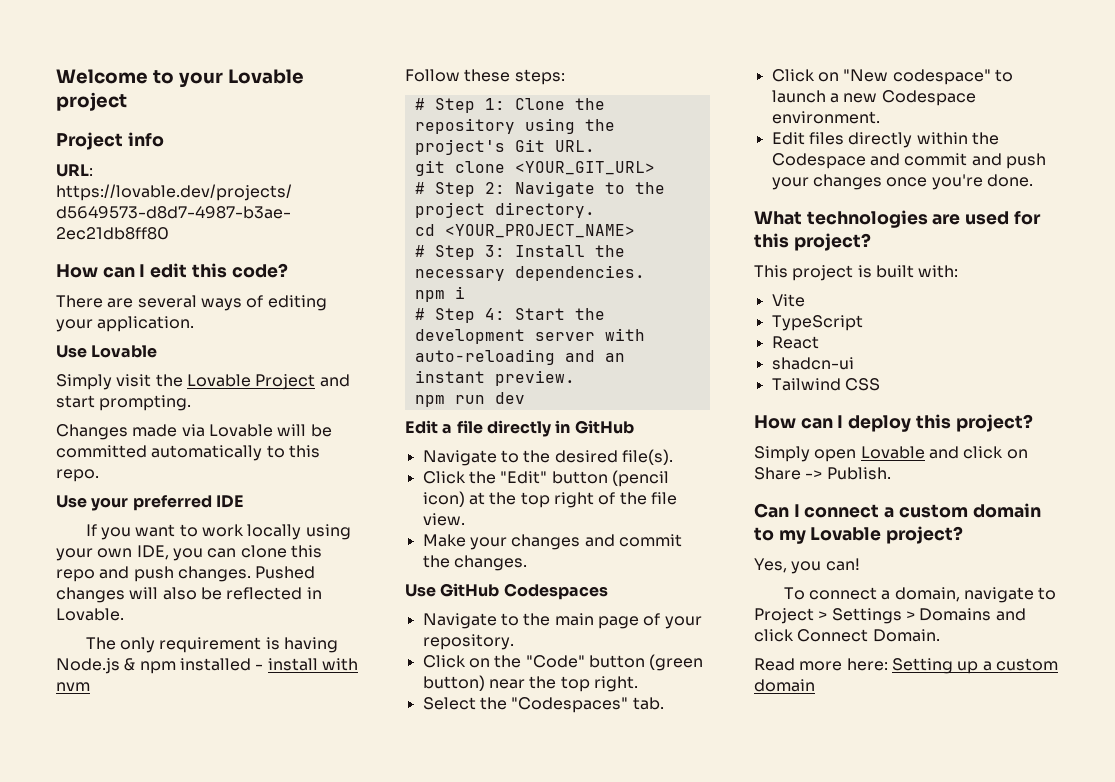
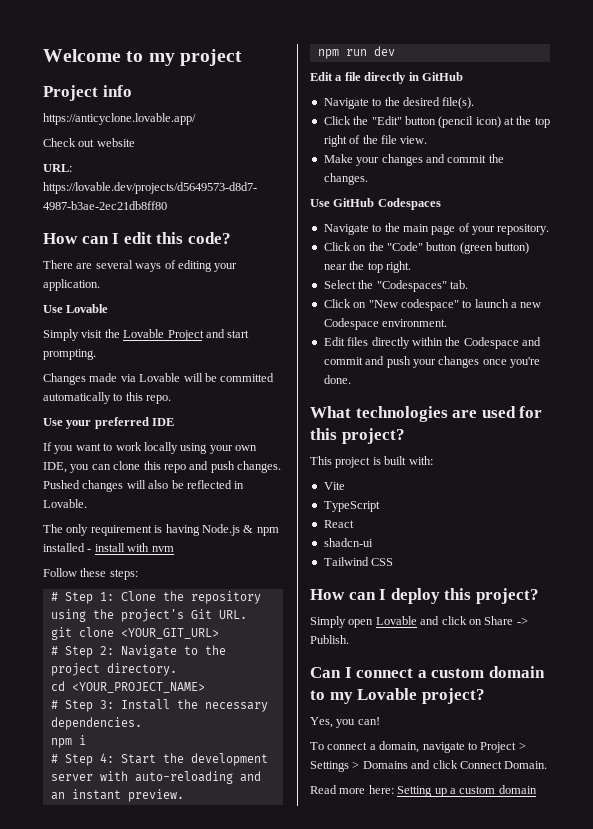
[178,69,304,88] your Lovable -> [148,53,175,66] my
(164, 139) none -> [43,113,196,125] [43,138,135,147] // https://anticyclone.lovable.app/ // Check out website

